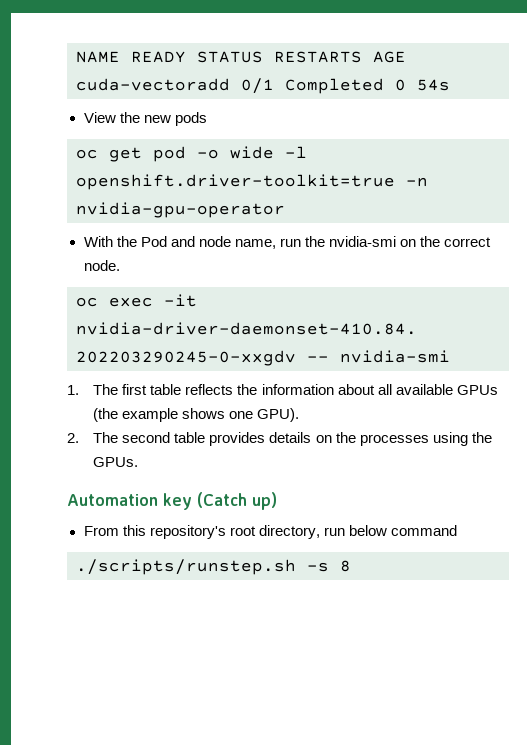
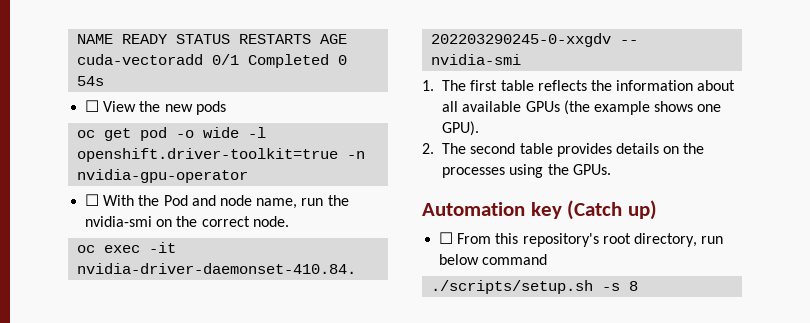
(450, 85) none -> [85,100,100,112] ☐
(285, 210) none -> [85,194,100,206] ☐
(277, 501) none -> [439,232,454,244] ☐
[76,559,296,575] ./scripts/runstep.sh -> [431,280,594,294] ./scripts/setup.sh

